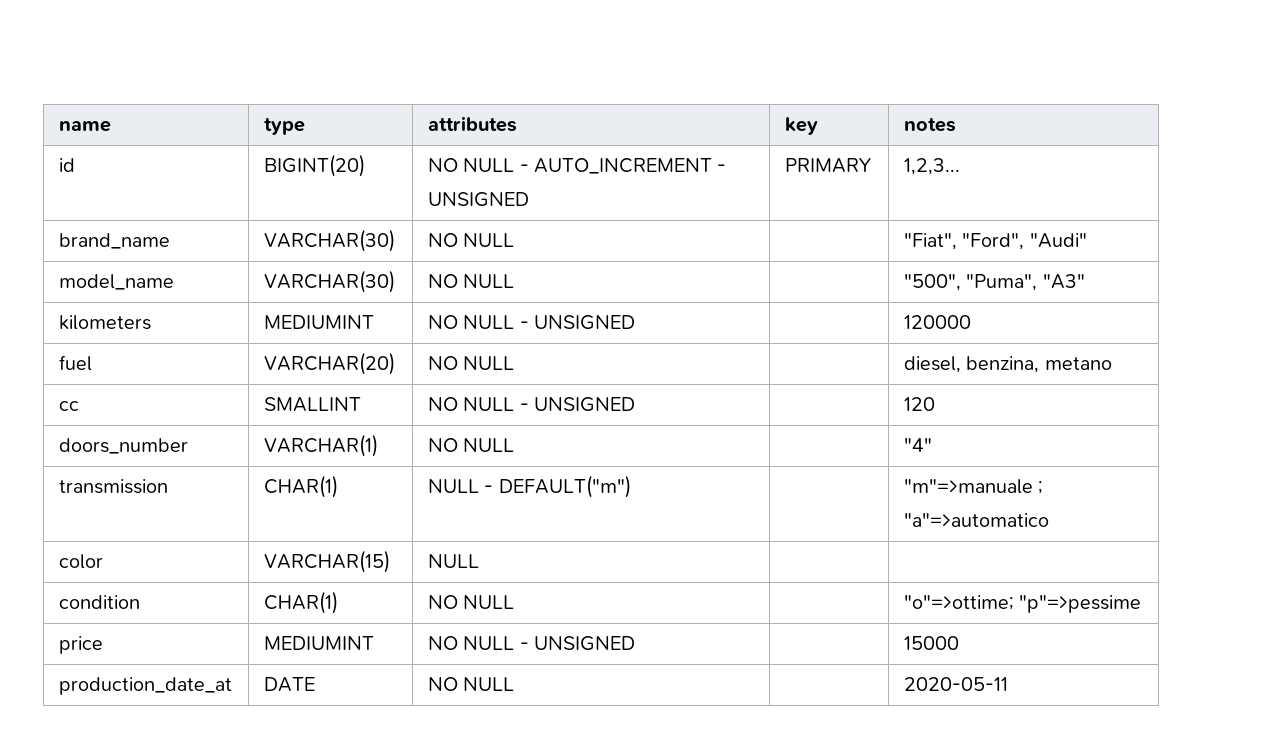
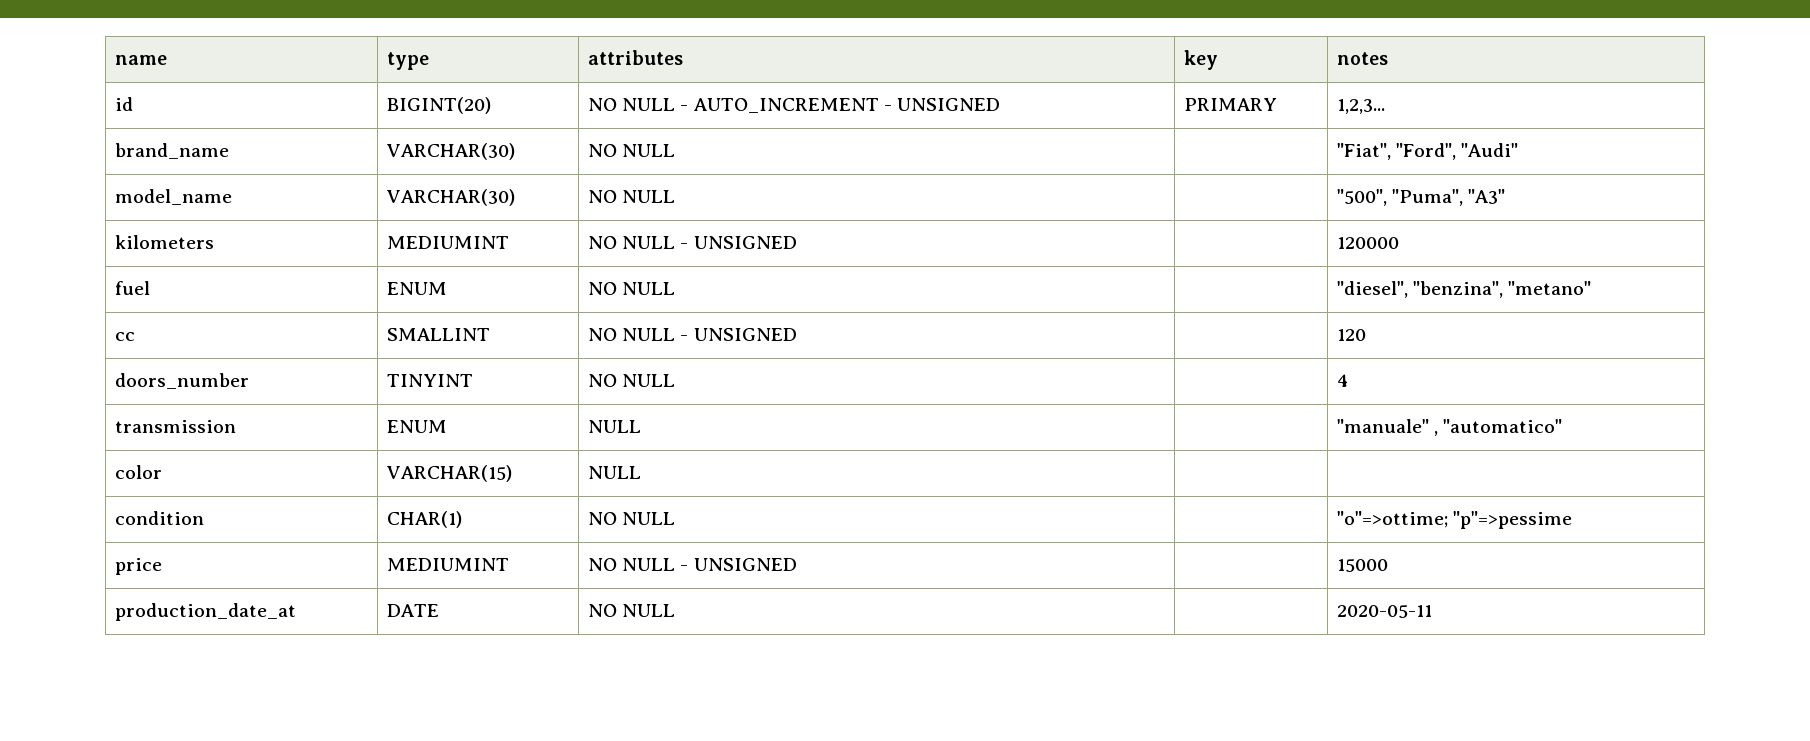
[263,352,395,375] [427,356,515,370] [903,356,1112,373] VARCHAR(20) | NO NULL | | diesel, benzina, metano -> [386,282,447,295] [587,282,675,295] [1336,281,1592,298] ENUM | NO NULL | | "diesel", "benzina", "metano"
[263,434,378,457] [427,438,515,452] [903,438,932,452] VARCHAR(1) | NO NULL | | "4" -> [386,374,473,387] [587,374,675,387] [1336,374,1349,387] TINYINT | NO NULL | | 4
[263,475,338,498] [427,475,631,498] [903,479,1044,494] [903,513,1049,527] CHAR(1) | NULL - DEFAULT("m") | | "m"=>manuale ; "a"=>automatico -> [386,420,447,433] [587,420,641,433] [1336,419,1563,436] ENUM | NULL | | "manuale" , "automatico"

